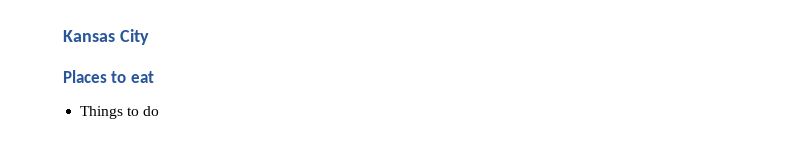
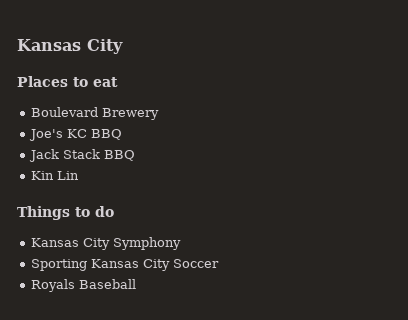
[80,106,160,119] Things to do -> [30,107,159,120] [28,129,122,141] [28,149,135,162] [30,171,79,180] [17,206,114,220] [30,237,181,250] [30,259,219,271] [30,279,136,292] Boulevard Brewery // Joe's KC BBQ // Jack Stack BBQ // Kin Lin // Things to do // Kansas City Symphony // Sporting Kansas City Soccer // Royals Baseball

